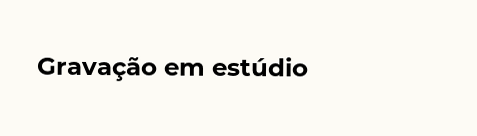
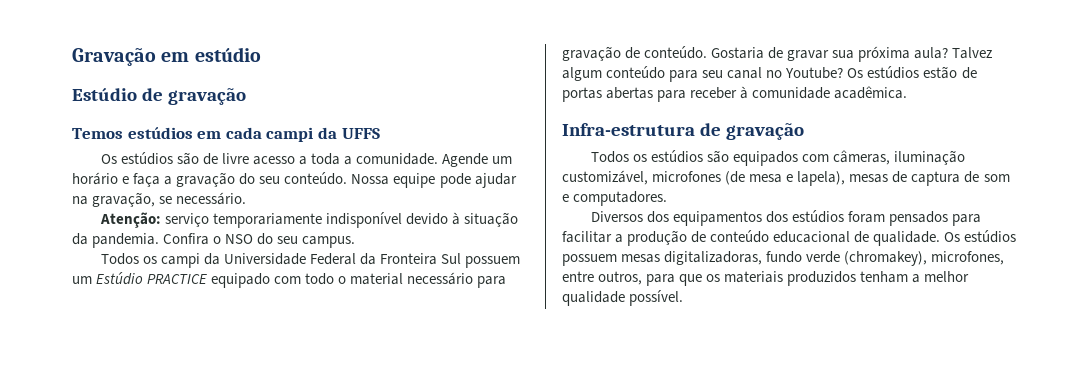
(309, 66) none -> [72,88,246,105] [72,127,380,142] [100,152,513,167] [72,172,517,188] [72,192,247,207] [99,212,518,228] [72,233,356,248] [100,253,520,268] [72,272,507,288] [562,46,993,62] [562,66,977,82] [562,86,908,102] [562,123,804,140] [590,150,965,166] [562,170,1010,186] [562,191,668,206] [590,210,981,226] [562,230,1017,246] [562,251,1005,266] [562,271,970,286] [562,290,684,306] // Estúdio de gravação // Temos estúdios em cada campi da UFFS // Os estúdios são de livre acesso a toda a comunidade. Agende um horário e faça a gravação do seu conteúdo. Nossa equipe pode ajudar na gravação, se necessário. // Atenção: serviço temporariamente indisponível devido à situação da pandemia. Confira o NSO do seu campus. // Todos os campi da Universidade Federal da Fronteira Sul possuem um Estúdio PRACTICE equipado com todo o material necessário para gravação de conteúdo. Gostaria de gravar sua próxima aula? Talvez algum conteúdo para seu canal no Youtube? Os estúdios estão de portas abertas para receber à comunidade acadêmica. // Infra-estrutura de gravação // Todos os estúdios são equipados com câmeras, iluminação customizável, microfones (de mesa e lapela), mesas de captura de som e computadores. // Diversos dos equipamentos dos estúdios foram pensados para facilitar a produção de conteúdo educacional de qualidade. Os estúdios possuem mesas digitalizadoras, fundo verde (chromakey), microfones, entre outros, para que os materiais produzidos tenham a melhor qualidade possível.

